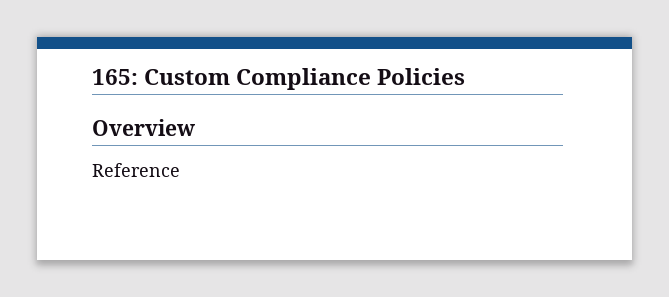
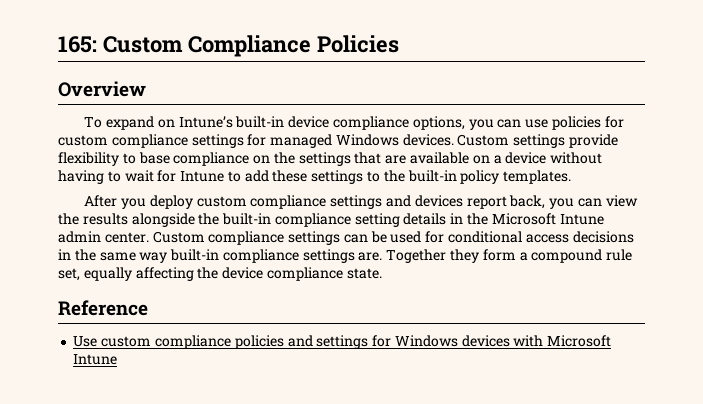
[92,163,180,177] Reference -> [84,116,624,130] [58,134,619,148] [58,152,603,166] [58,170,572,184] [84,195,638,209] [58,213,604,227] [58,231,634,245] [58,249,633,263] [58,267,382,281] [58,300,148,316] [73,335,612,349] [73,354,118,365] To expand on Intune’s built-in device compliance options, you can use policies for custom compliance settings for managed Windows devices. Custom settings provide flexibility to base compliance on the settings that are available on a device without having to wait for Intune to add these settings to the built-in policy templates. // After you deploy custom compliance settings and devices report back, you can view the results alongside the built-in compliance setting details in the Microsoft Intune admin center. Custom compliance settings can be used for conditional access decisions in the same way built-in compliance settings are. Together they form a compound rule set, equally affecting the device compliance state. // Reference // Use custom compliance policies and settings for Windows devices with Microsoft Intune

